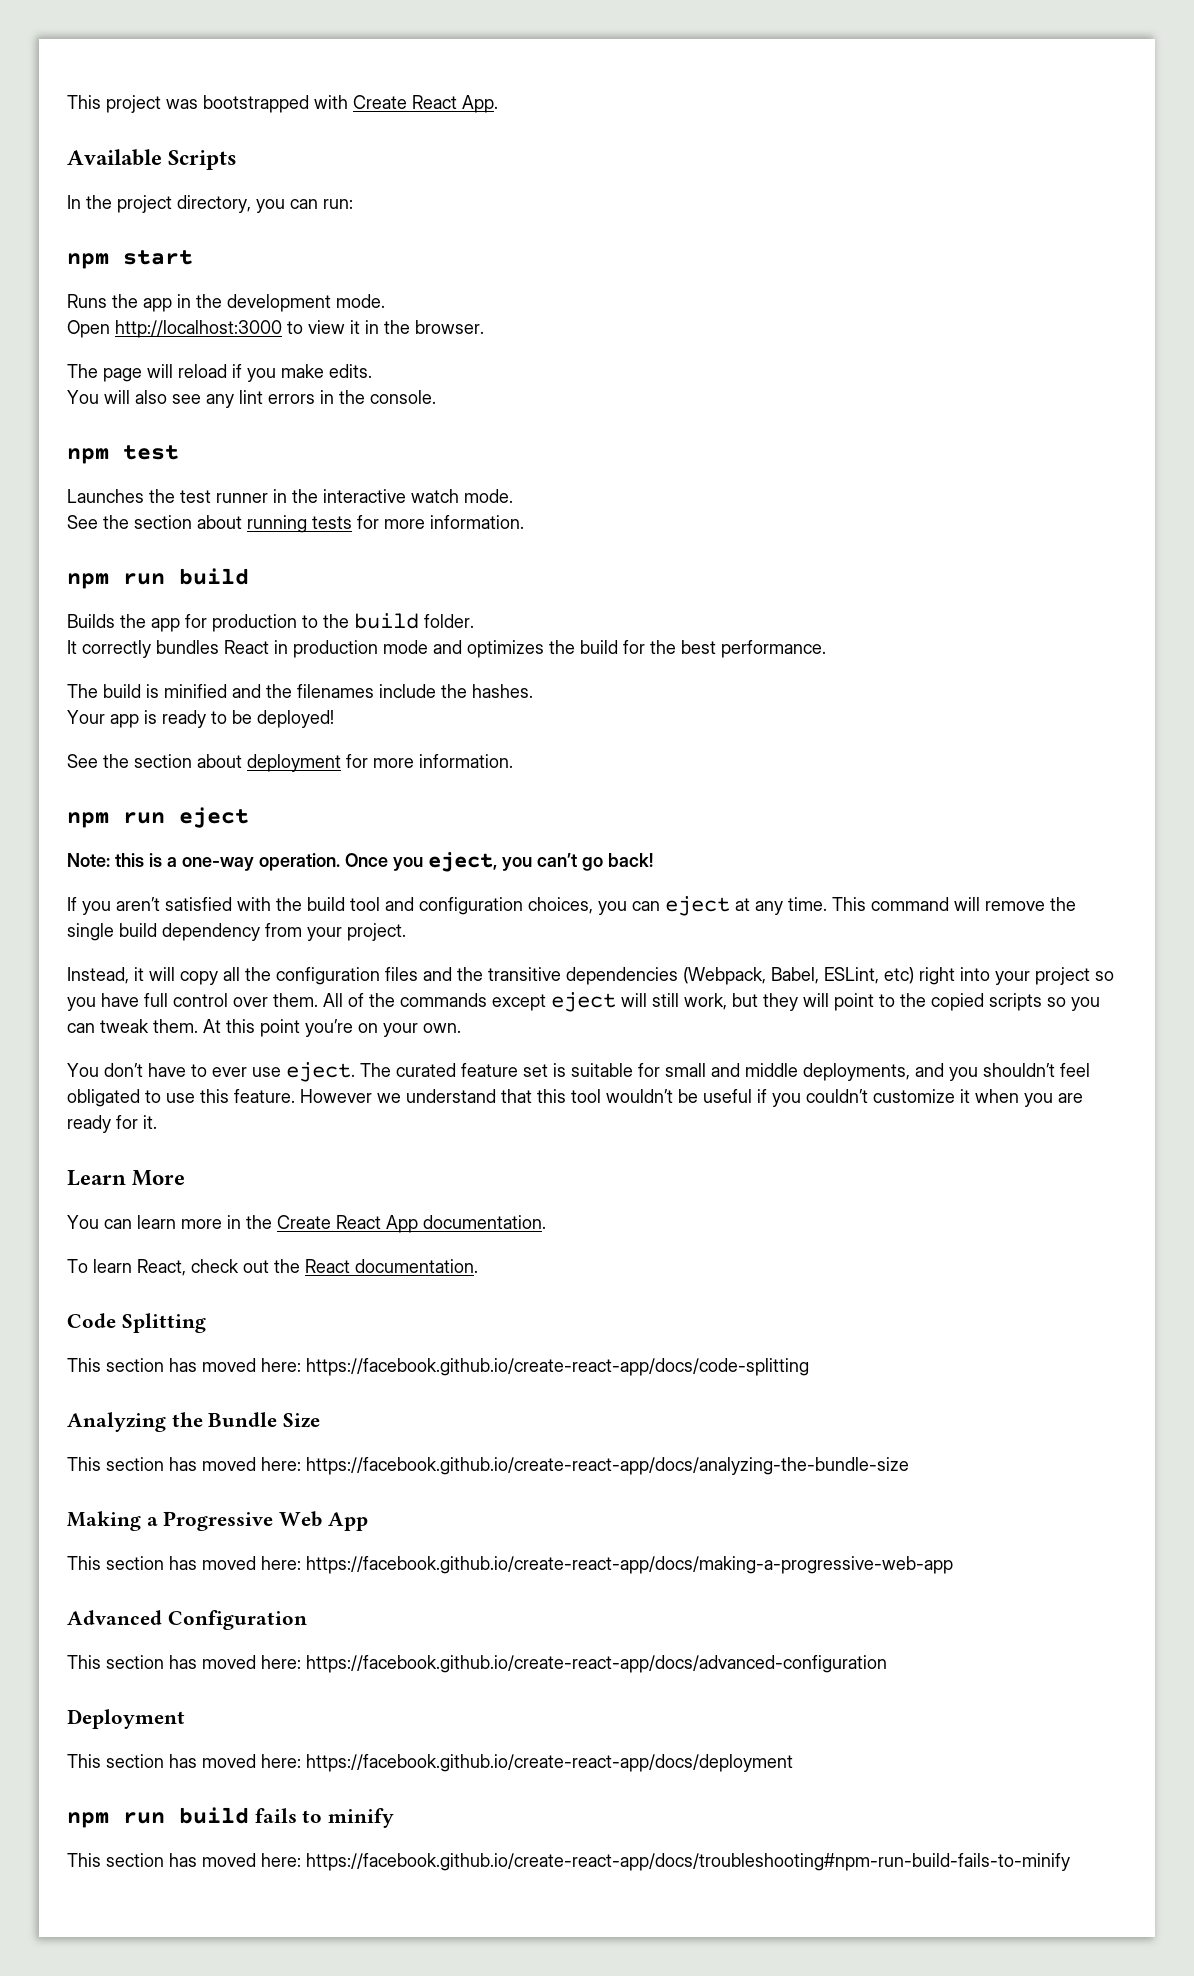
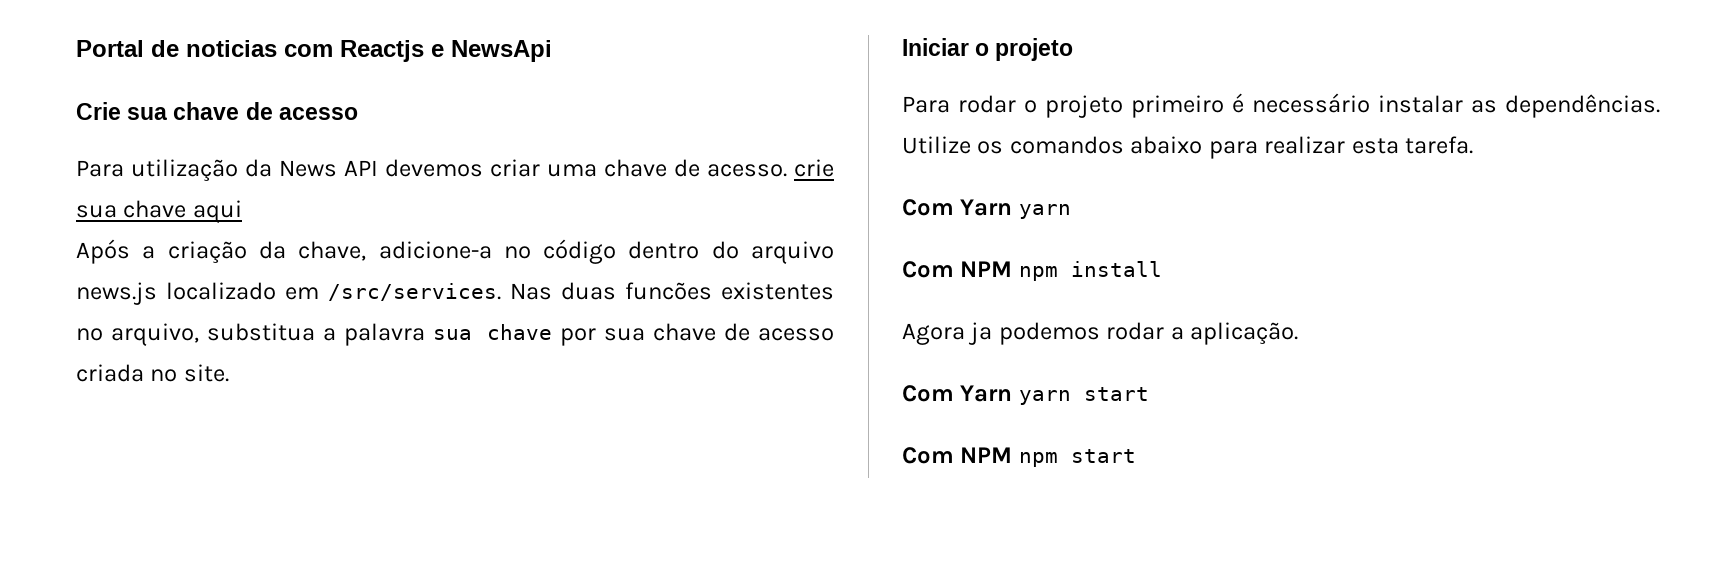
[67,95,498,113] [67,149,238,170] [67,195,353,213] [67,250,193,269] [67,294,385,312] [67,320,484,338] [67,364,372,382] [67,390,436,408] [67,445,179,464] [67,489,513,503] [67,515,524,533] [67,568,249,589] [67,613,474,632] [67,640,826,658] [67,684,533,698] [67,710,334,728] [67,754,513,772] [67,807,249,828] [67,852,653,872] [67,896,1076,916] [67,923,406,941] [67,967,1114,985] [67,992,1100,1012] [67,1019,461,1037] [67,1062,1090,1082] [67,1089,1083,1107] [67,1115,157,1133] [67,1170,186,1186] [67,1215,546,1233] [67,1259,478,1276] [67,1313,206,1333] [67,1358,809,1376] [67,1412,321,1432] [67,1457,909,1475] [67,1511,368,1531] [67,1556,953,1574] [67,1610,307,1630] [67,1655,887,1673] [67,1709,185,1729] [67,1754,793,1772] [67,1807,395,1828] [67,1853,1070,1871] This project was bootstrapped with Create React App. // Available Scripts // In the project directory, you can run: // npm start // Runs the app in the development mode. // Open http://localhost:3000 to view it in the browser. // The page will reload if you make edits. // You will also see any lint errors in the console. // npm test // Launches the test runner in the interactive watch mode. // See the section about running tests for more information. // npm run build // Builds the app for production to the build folder. // It correctly bundles React in production mode and optimizes the build for the best performance. // The build is minified and the filenames include the hashes. // Your app is ready to be deployed! // See the section about deployment for more information. // npm run eject // Note: this is a one-way operation. Once you eject, you can’t go back! // If you aren’t satisfied with the build tool and configuration choices, you can eject at any time. This command will remove the single build dependency from your project. // Instead, it will copy all the configuration files and the transitive dependencies (Webpack, Babel, ESLint, etc) right into your project so you have full control over them. All of the commands except eject will still work, but they will point to the copied scripts so you can tweak them. At this point you’re on your own. // You don’t have to ever use eject. The curated feature set is suitable for small and middle deployments, and you shouldn’t feel obligated to use this feature. However we understand that this tool wouldn’t be useful if you couldn’t customize it when you are ready for it. // Learn More // You can learn more in the Create React App documentation. // To learn React, check out the React documentation. // Code Splitting // This section has moved here: https://facebook.github.io/create-react-app/docs/code-splitting // Analyzing the Bundle Size // This section has moved here: https://facebook.github.io/create-react-app/docs/analyzing-the-bundle-size // Making a Progressive Web App // This section has moved here: https://facebook.github.io/create-react-app/docs/making-a-progressive-web-app // Advanced Configuration // This section has moved here: https://facebook.github.io/create-react-app/docs/advanced-configuration // Deployment // This section has moved here: https://facebook.github.io/create-react-app/docs/deployment // npm run build fails to minify // This section has moved here: https://facebook.github.io/create-react-app/docs/troubleshooting#npm-run-build-fails-to-minify -> [76,40,552,62] [76,102,358,120] [76,159,834,182] [76,200,242,223] [76,239,834,264] [76,282,834,305] [76,323,834,346] [76,364,229,382] [902,38,1074,61] [902,93,1660,118] [902,136,1474,159] [902,199,1071,219] [902,261,1162,281] [902,322,1299,345] [902,385,1149,405] [902,447,1136,467] Portal de noticias com Reactjs e NewsApi // Crie sua chave de acesso // Para utilização da News API devemos criar uma chave de acesso. crie sua chave aqui // Após a criação da chave, adicione-a no código dentro do arquivo news.js localizado em /src/services. Nas duas funcões existentes no arquivo, substitua a palavra sua chave por sua chave de acesso criada no site. // Iniciar o projeto // Para rodar o projeto primeiro é necessário instalar as dependências. Utilize os comandos abaixo para realizar esta tarefa. // Com Yarn yarn // Com NPM npm install // Agora ja podemos rodar a aplicação. // Com Yarn yarn start // Com NPM npm start

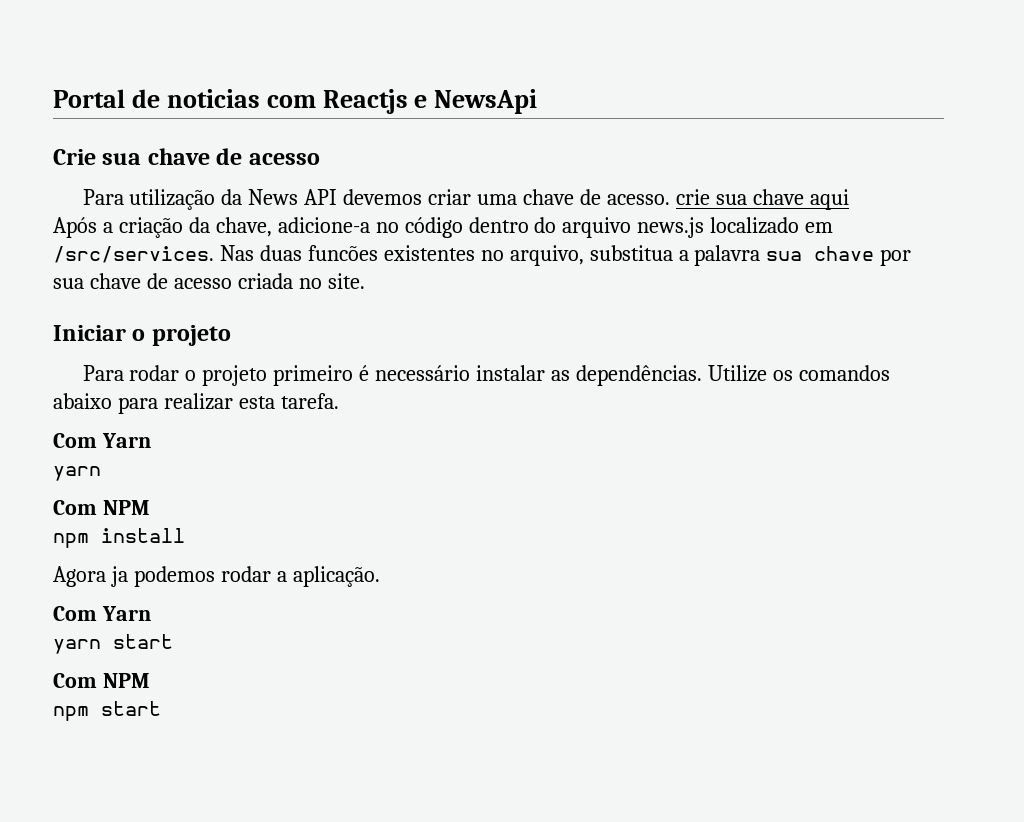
(1013, 207) none -> (151, 440) //
(1013, 269) none -> (150, 507) //
(1013, 393) none -> (151, 613) //
(1013, 455) none -> (150, 680) //

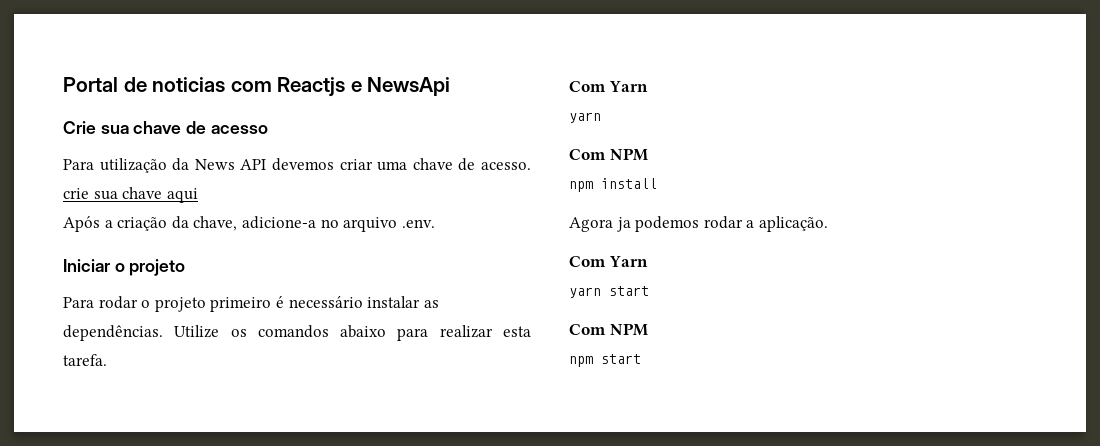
[404,217,834,238] [53,245,912,266] [53,273,365,289] código dentro do arquivo news.js localizado em /src/services. Nas duas funcões existentes no arquivo, substitua a palavra sua chave por sua chave de acesso criada no site. -> [343,217,435,232] arquivo .env.

